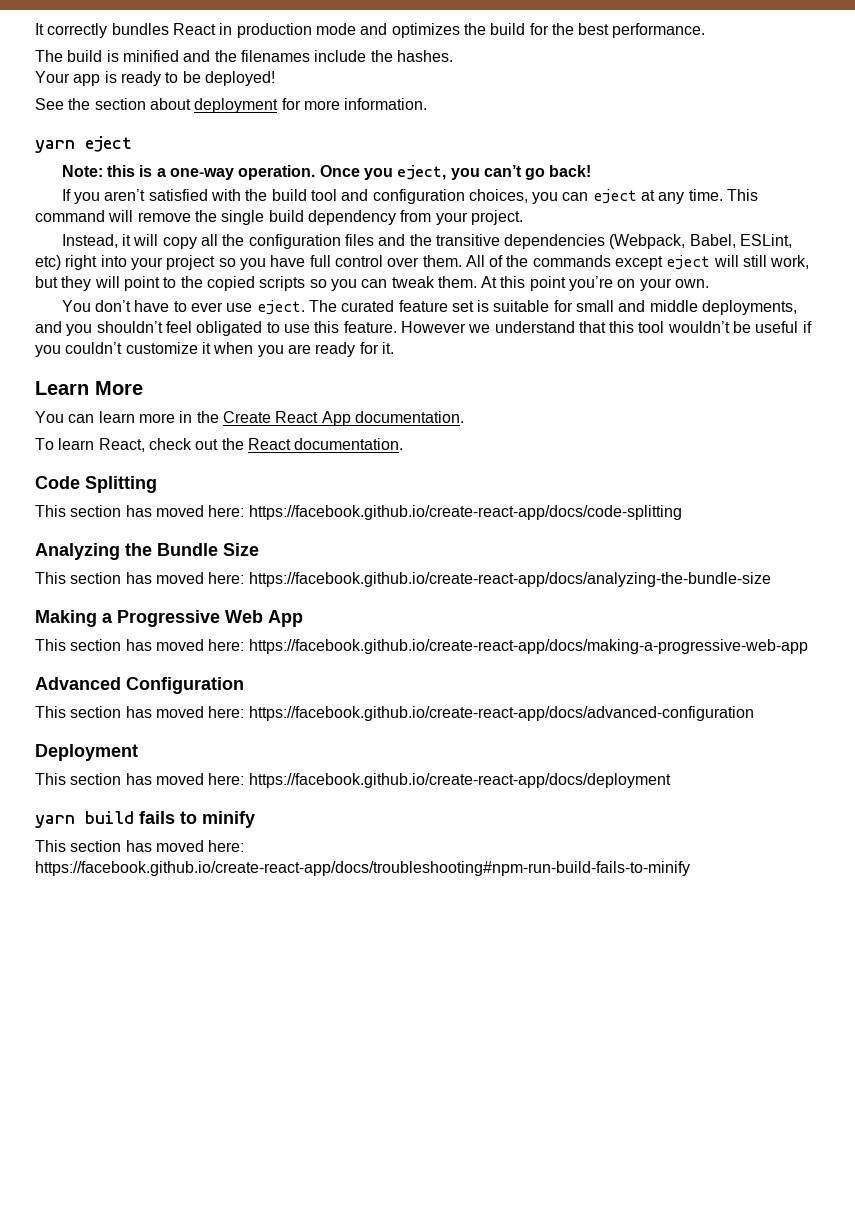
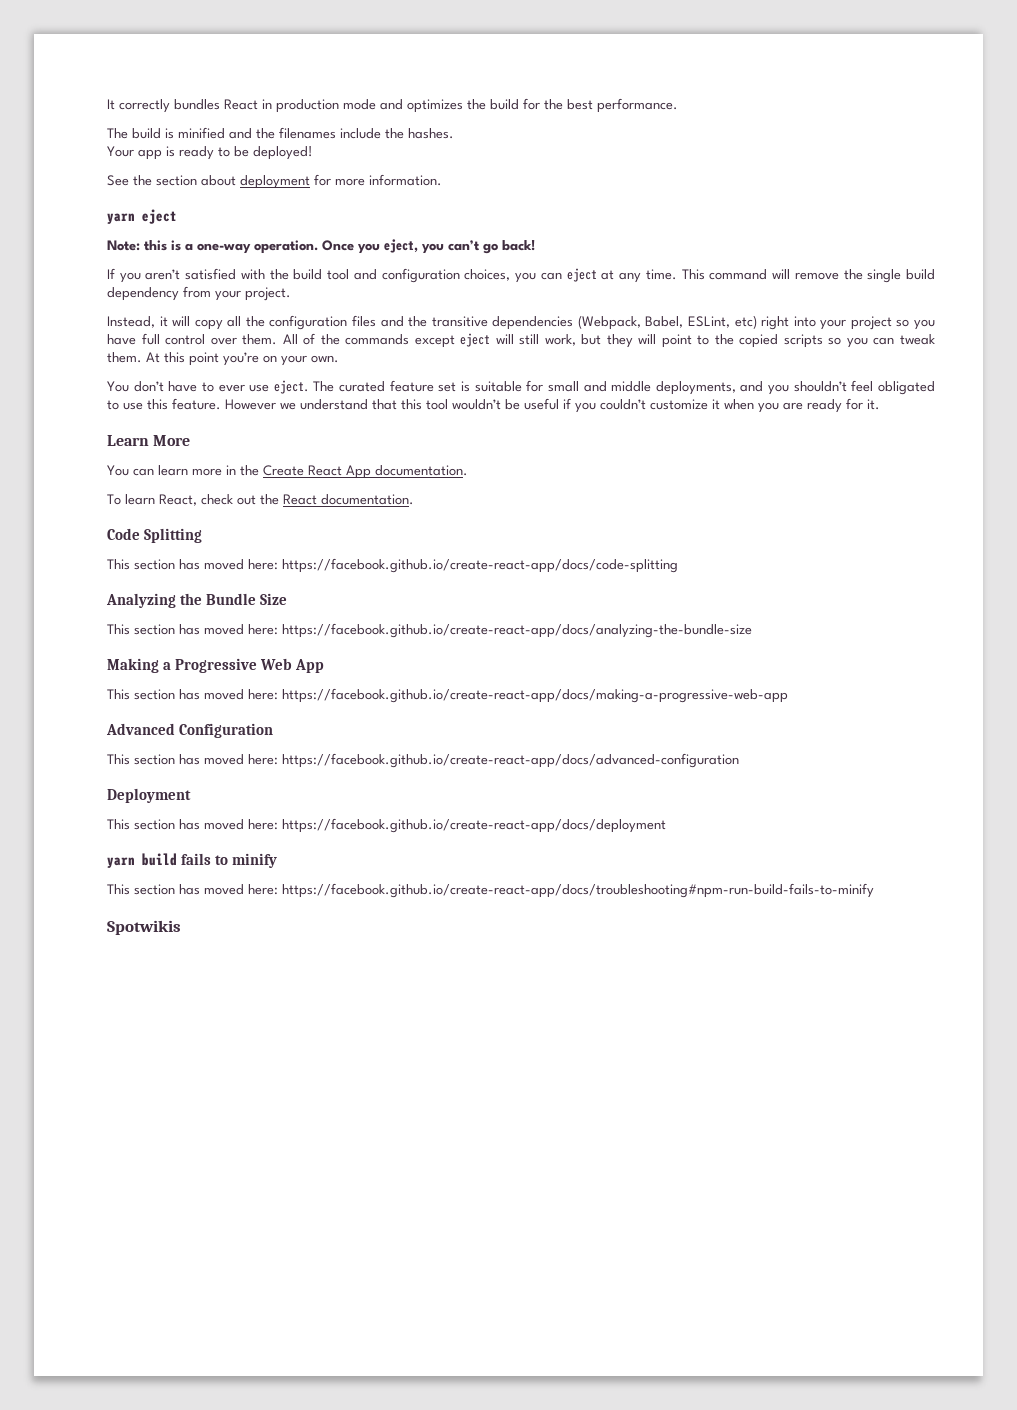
(690, 868) none -> [107,920,181,935] // Spotwikis

